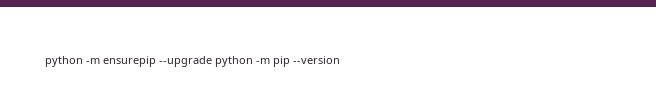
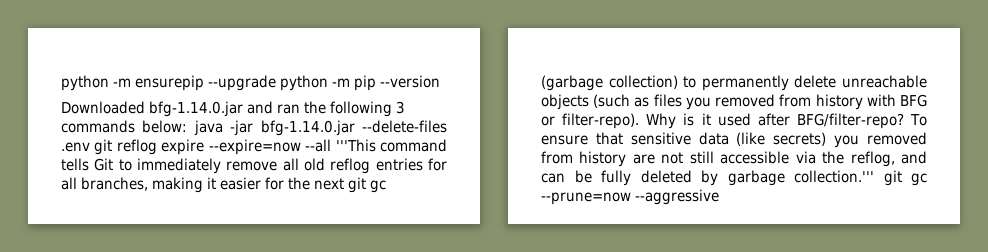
(340, 60) none -> [61,101,406,117] [61,120,447,136] [61,139,448,155] [61,158,447,174] [61,177,387,193] [541,75,927,91] [541,94,927,110] [541,113,928,129] [541,132,928,148] [541,151,927,167] [541,170,927,186] [541,189,720,205] // Downloaded bfg-1.14.0.jar and ran the following 3 commands below: java -jar bfg-1.14.0.jar --delete-files .env git reflog expire --expire=now --all '''This command tells Git to immediately remove all old reflog entries for all branches, making it easier for the next git gc (garbage collection) to permanently delete unreachable objects (such as files you removed from history with BFG or filter-repo). Why is it used after BFG/filter-repo? To ensure that sensitive data (like secrets) you removed from history are not still accessible via the reflog, and can be fully deleted by garbage collection.''' git gc --prune=now --aggressive

